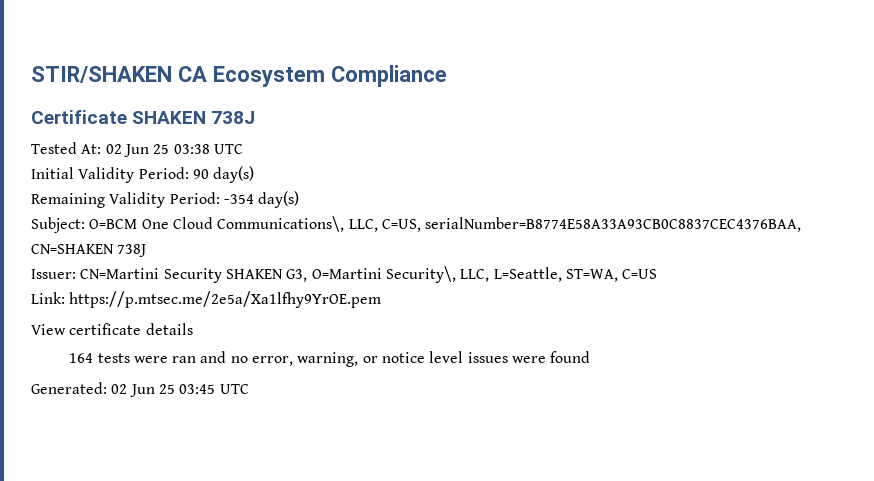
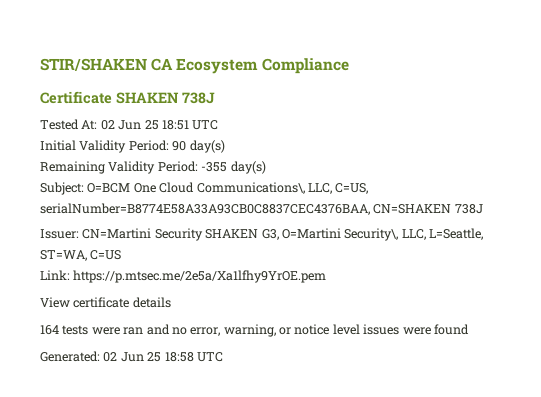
[173,144,210,154] 03:38 -> [161,120,189,130] 18:51
[223,194,254,204] -354 -> [201,162,228,172] -355
[179,384,216,394] 03:45 -> [164,352,194,362] 18:58

